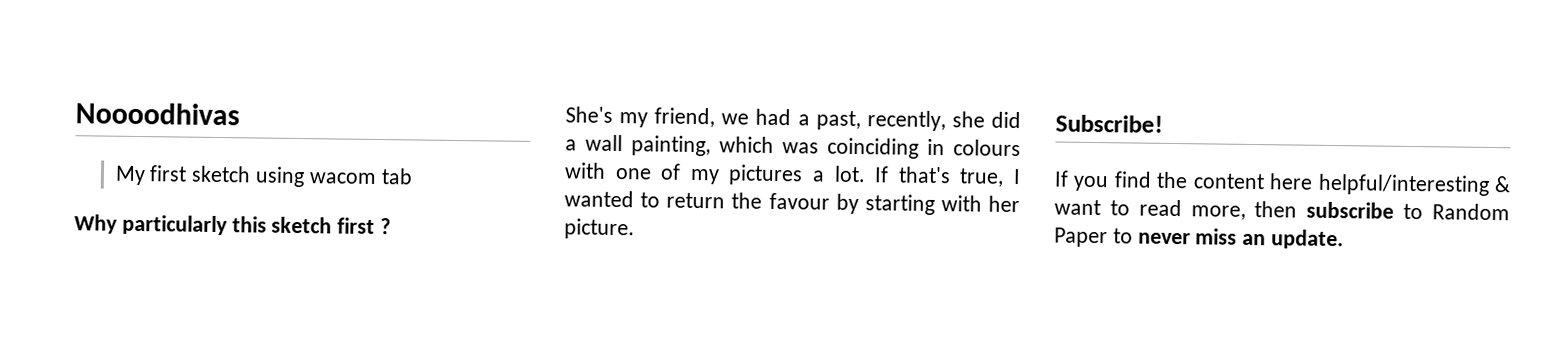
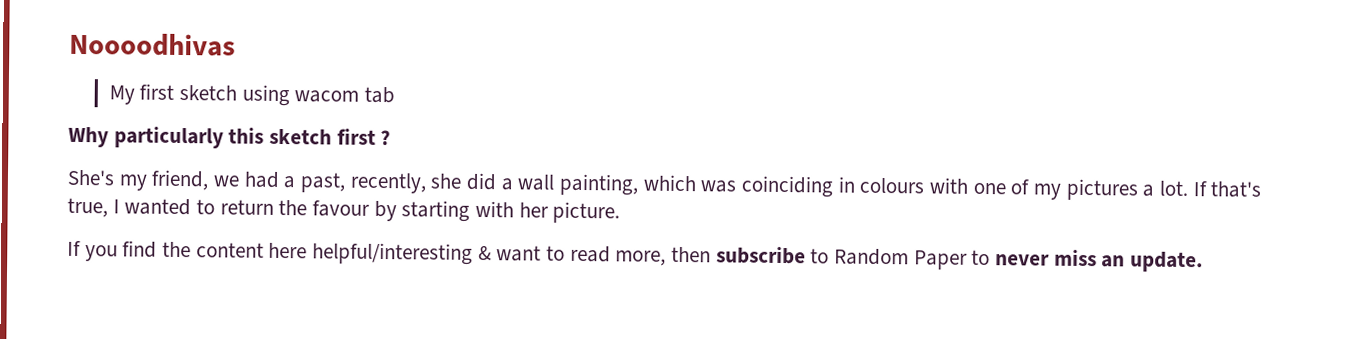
[1055,114,1163,133] // Subscribe! -> (621, 212) none

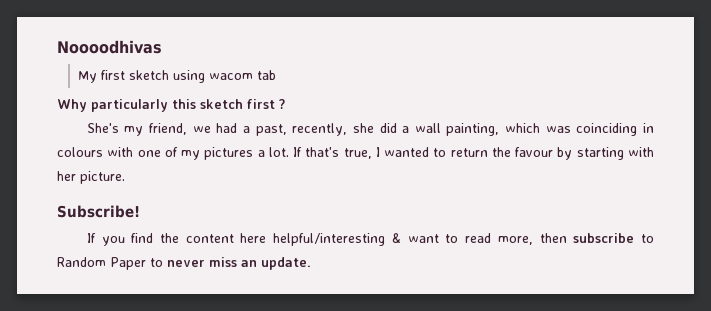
(621, 212) none -> [57,205,140,218] // Subscribe!

